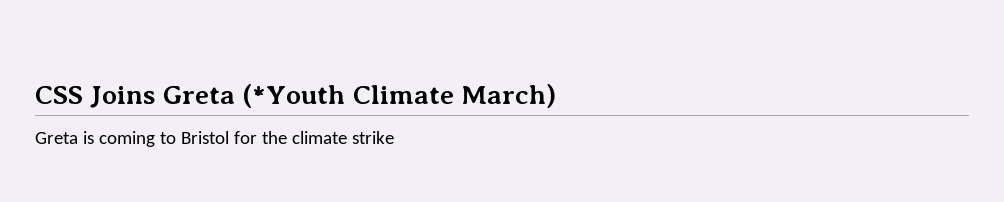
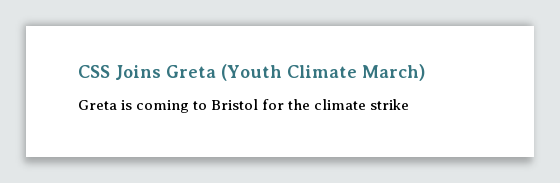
[242,84,346,108] (*Youth -> [221,64,282,81] (Youth

